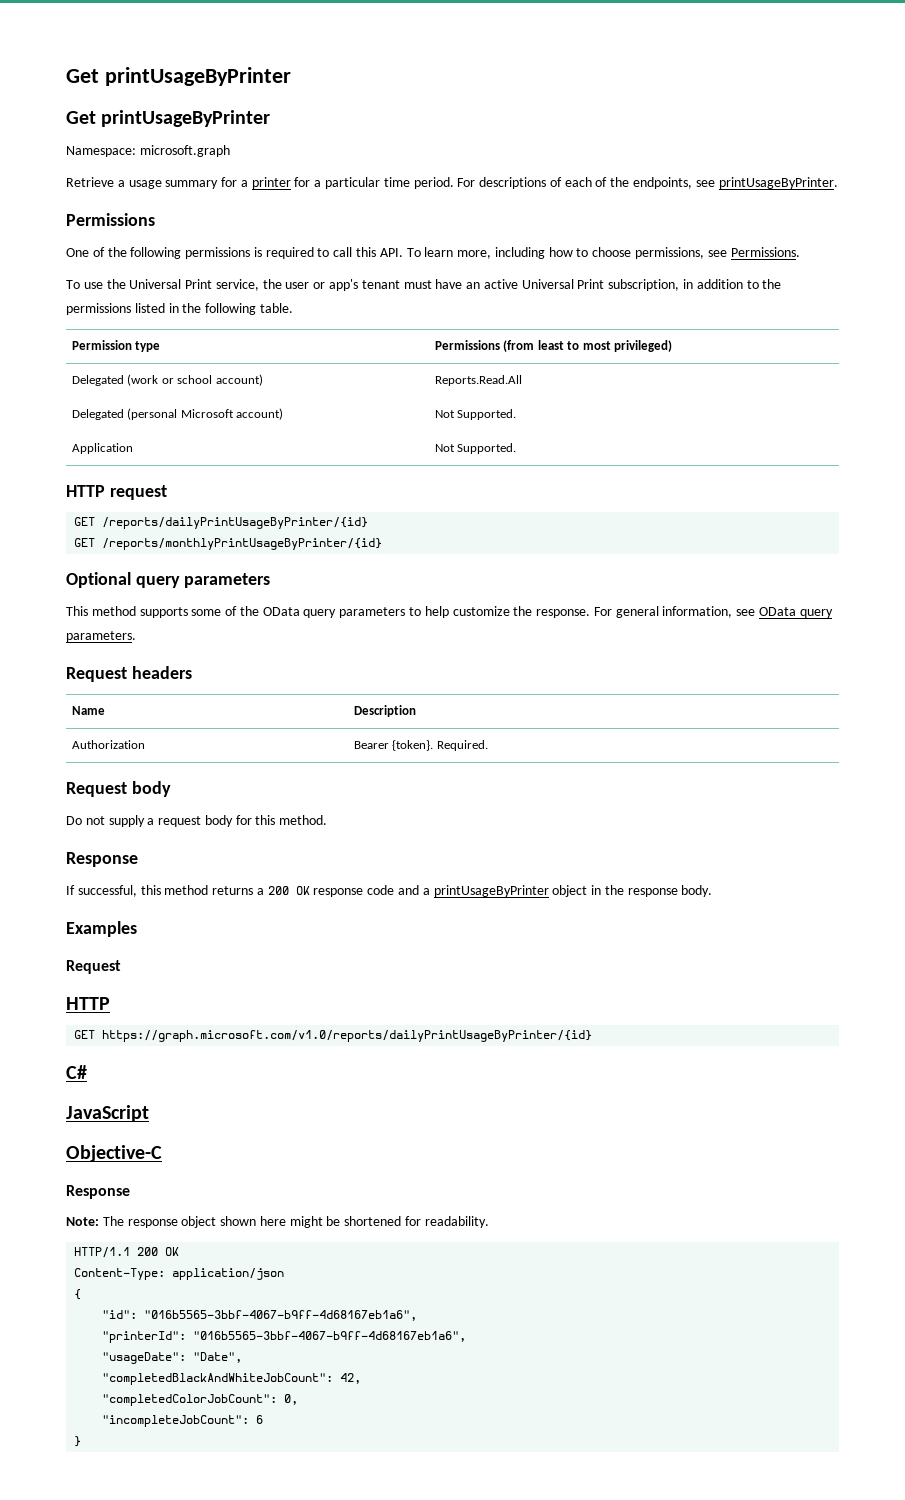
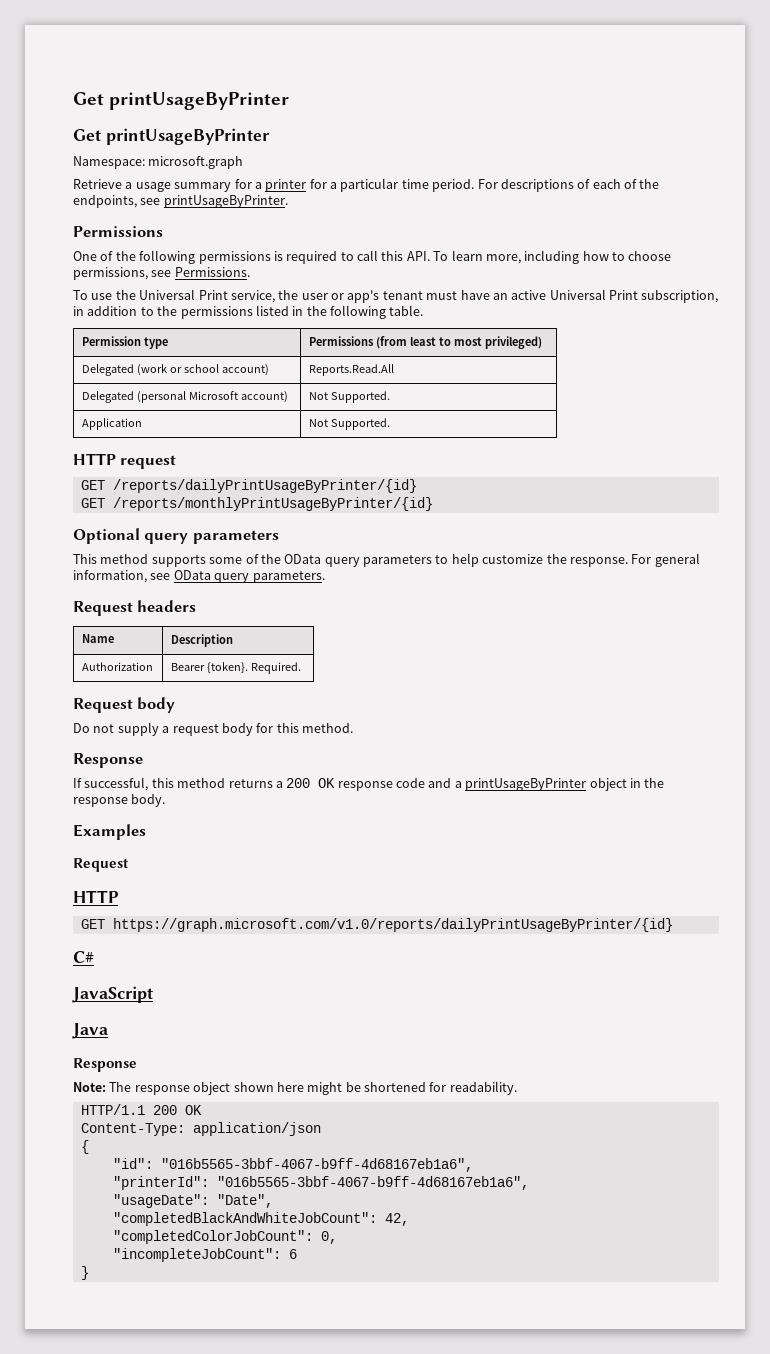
[66,1145,162,1162] Objective-C -> [72,1023,108,1039] Java

